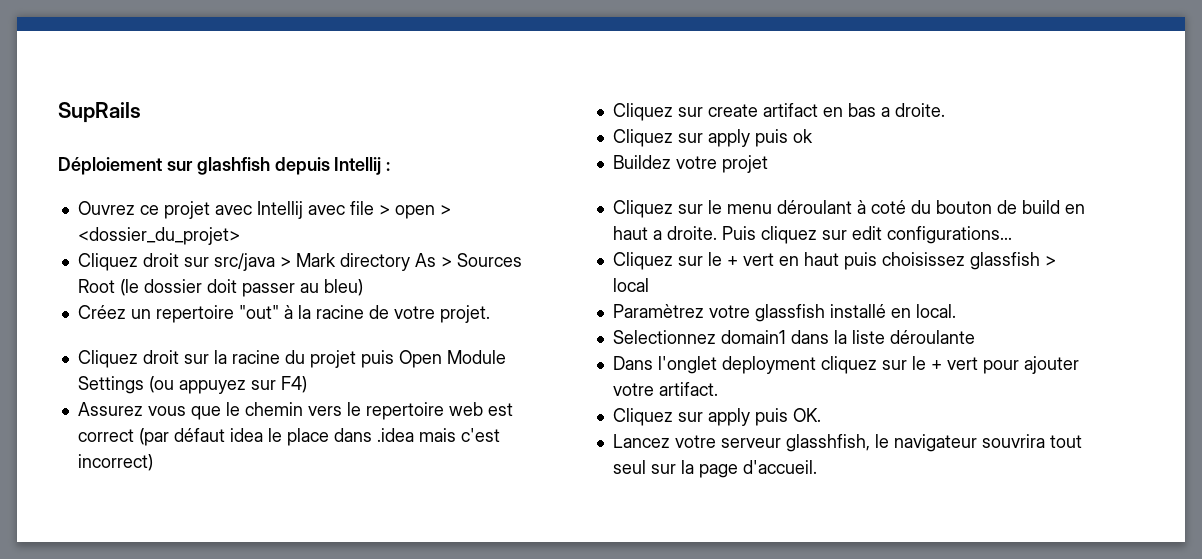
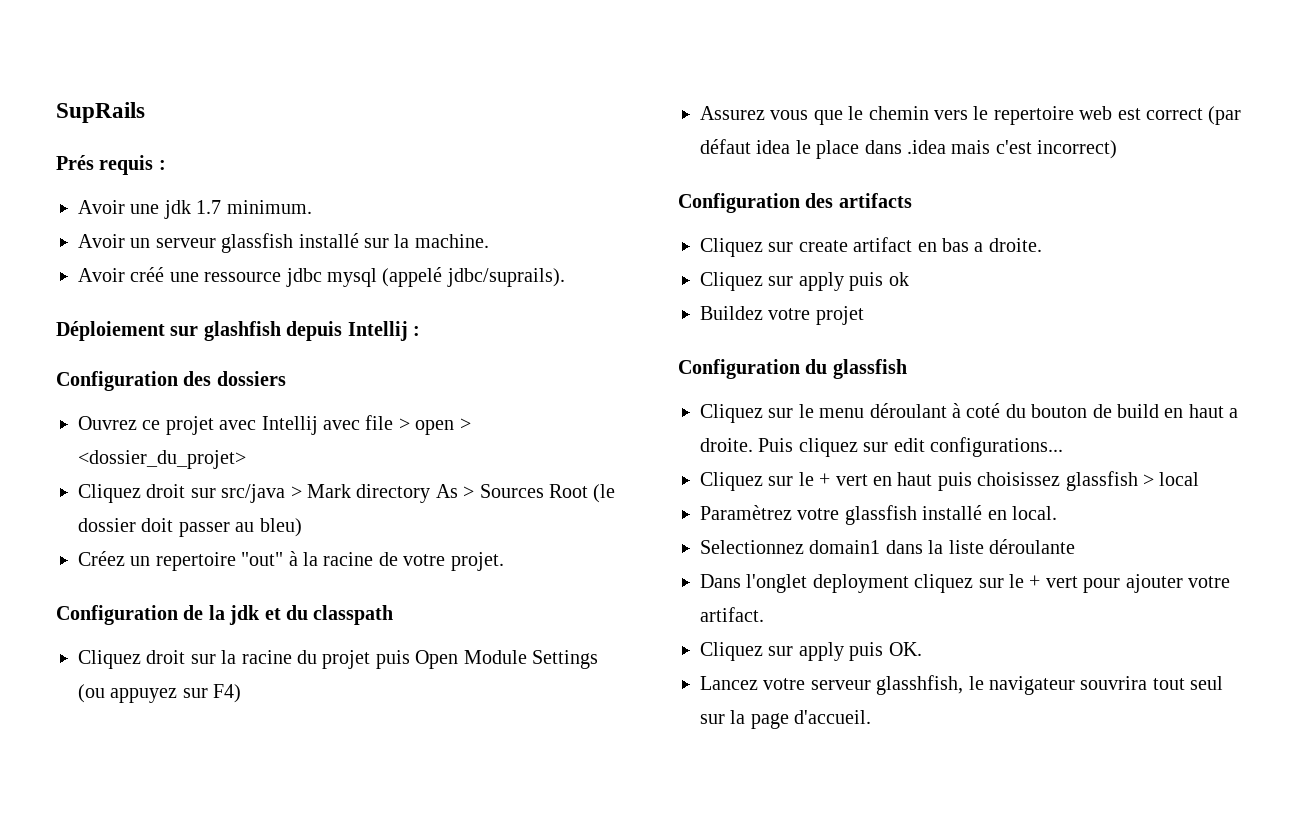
(141, 112) none -> [56,155,166,175] [78,200,312,219] [78,233,489,253] [78,267,565,287] // Prés requis : // Avoir une jdk 1.7 minimum. // Avoir un serveur glassfish installé sur la machine. // Avoir créé une ressource jdbc mysql (appelé jdbc/suprails).
(391, 166) none -> [56,371,286,391] // Configuration des dossiers
(490, 314) none -> [56,605,394,625] // Configuration de la jdk et du classpath
(153, 462) none -> [678,193,912,213] // Configuration des artifacts
(768, 164) none -> [678,359,907,379] // Configuration du glassfish

